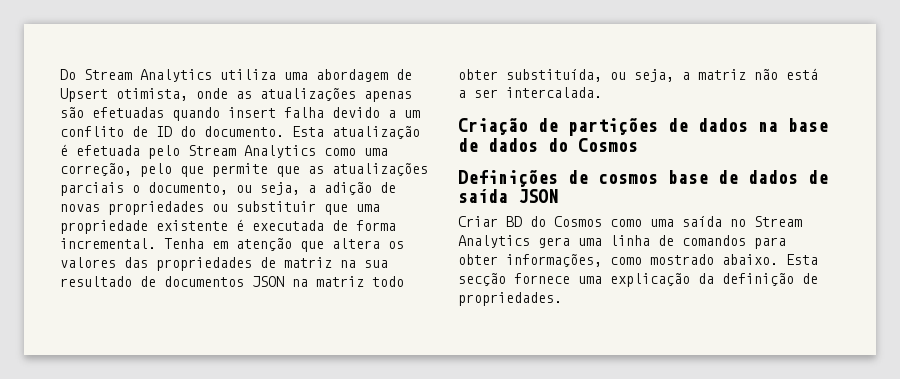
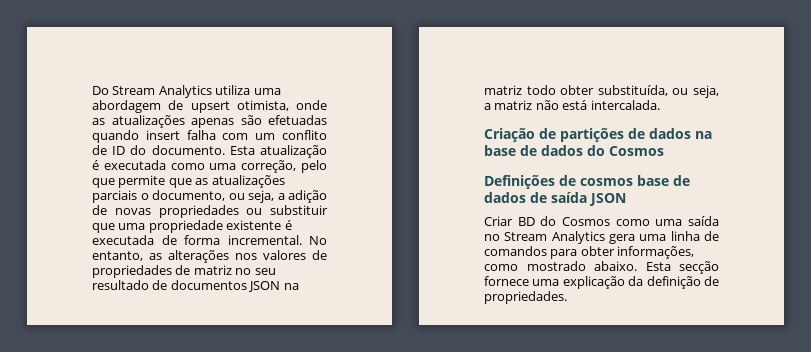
[60,88,108,102] Upsert -> [190,101,230,113] upsert
[332,107,396,118] devido a -> [222,133,249,140] com
[76,145,316,159] efetuada pelo Stream Analytics -> [103,160,166,170] executada
[164,238,404,252] [60,257,148,268] Tenha em atenção que altera os valores das -> [309,236,327,245] [92,250,327,263] No entanto, as alterações nos valores de
[340,260,388,268] na sua -> [235,268,276,275] no seu
[458,89,498,98] a ser -> (588, 105) none

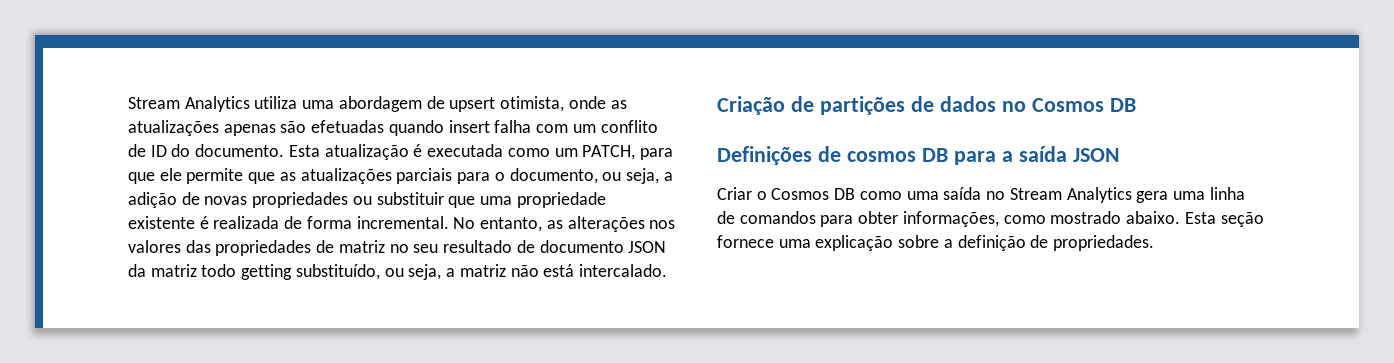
[92,86,109,95] Do -> (128, 103) none
[209,160,327,173] [92,178,115,188] uma correção, pelo que -> [554,145,673,160] [128,168,182,184] um PATCH, para que ele
(137, 196) none -> [457,172,491,184] para
[92,235,154,245] executada -> [213,216,280,229] realizada
[312,250,327,260] de -> [185,240,211,253] das
[170,280,299,292] [484,85,668,96] documentos JSON na matriz todo obter substituída, -> [539,240,667,253] [128,264,380,280] documento JSON da matriz todo getting substituído,
[590,100,660,110] intercalada. -> [578,264,667,277] intercalado.
[695,131,712,139] [484,145,664,156] na base de dados do Cosmos -> [1001,98,1136,112] no Cosmos DB
[637,175,690,186] [484,192,547,203] base de dados de -> [921,148,1013,165] DB para a
[517,216,610,226] BD do Cosmos -> [756,188,856,200] o Cosmos DB
[679,261,719,274] secção -> [1220,212,1264,227] seção
[628,276,644,286] da -> [898,235,953,248] sobre a

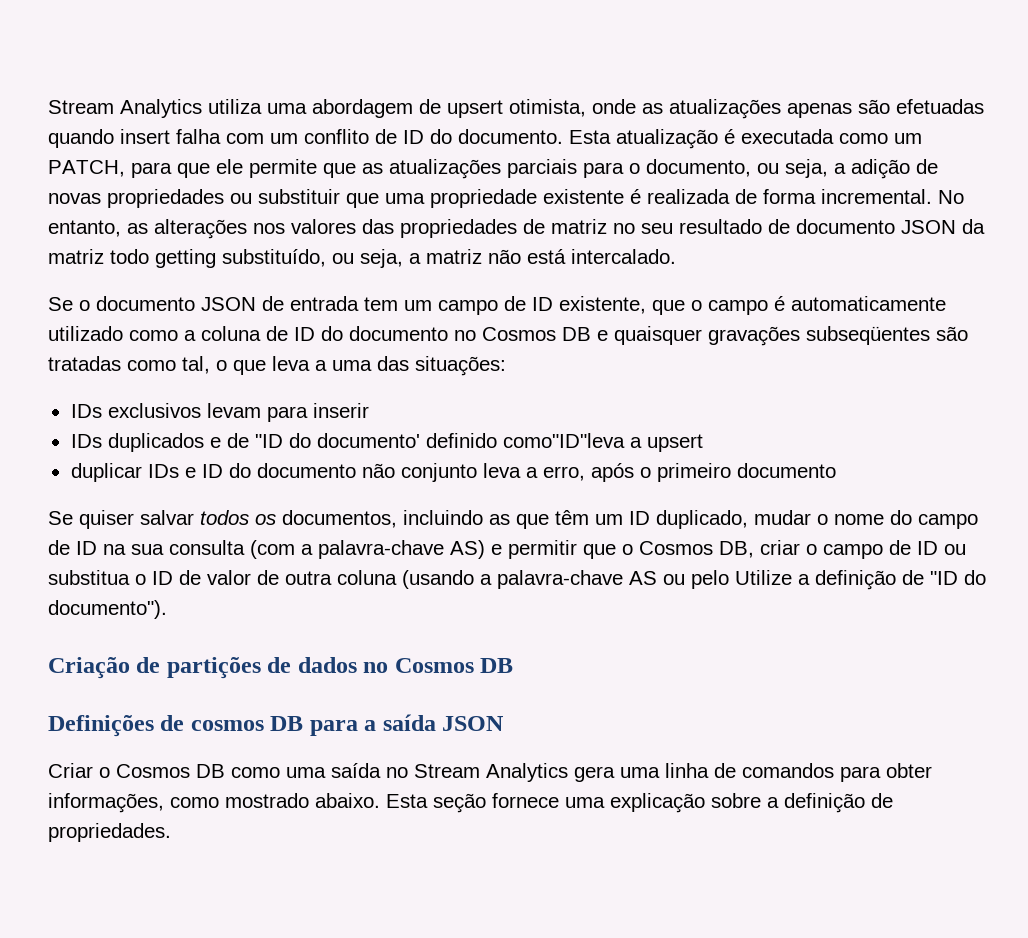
(667, 270) none -> [48,296,946,315] [48,326,968,346] [48,356,506,376] [70,403,369,422] [70,433,703,452] [70,463,836,482] [48,510,978,529] [48,540,966,559] [48,570,986,590] [48,600,167,619] // Se o documento JSON de entrada tem um campo de ID existente, que o campo é automaticamente utilizado como a coluna de ID do documento no Cosmos DB e quaisquer gravações subseqüentes são tratadas como tal, o que leva a uma das situações: // IDs exclusivos levam para inserir // IDs duplicados e de "ID do documento' definido como"ID"leva a upsert // duplicar IDs e ID do documento não conjunto leva a erro, após o primeiro documento // Se quiser salvar todos os documentos, incluindo as que têm um ID duplicado, mudar o nome do campo de ID na sua consulta (com a palavra-chave AS) e permitir que o Cosmos DB, criar o campo de ID ou substitua o ID de valor de outra coluna (usando a palavra-chave AS ou pelo Utilize a definição de "ID do documento").

